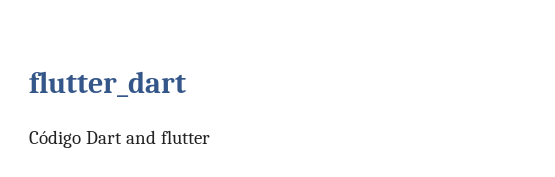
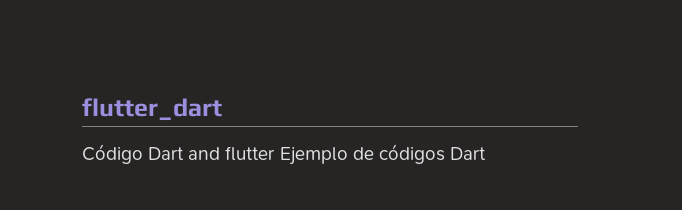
(211, 137) none -> [279,144,486,165] Ejemplo de códigos Dart

